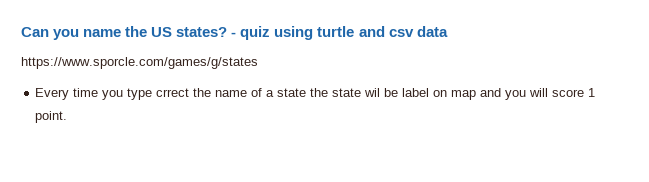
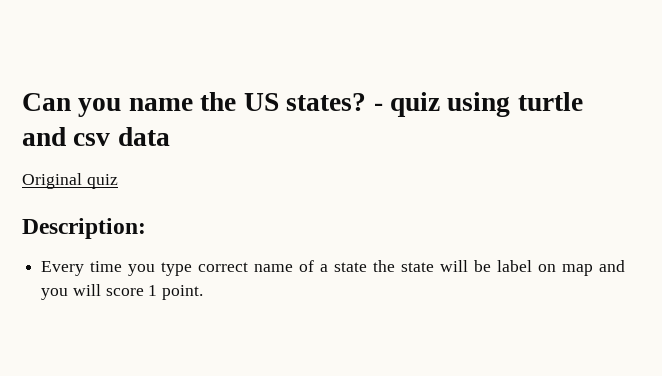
[21,57,258,69] https://www.sporcle.com/games/g/states -> [22,173,118,189] [22,218,146,239] Original quiz // Description:
[156,88,212,97] crrect the -> [198,262,249,272] correct
[364,88,381,97] wil -> [440,260,469,272] will

